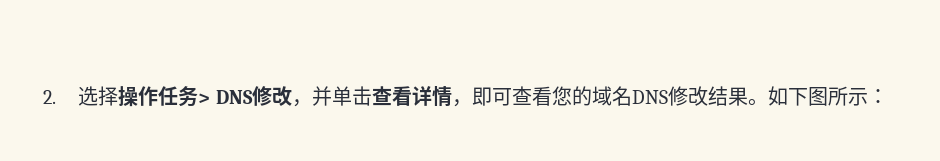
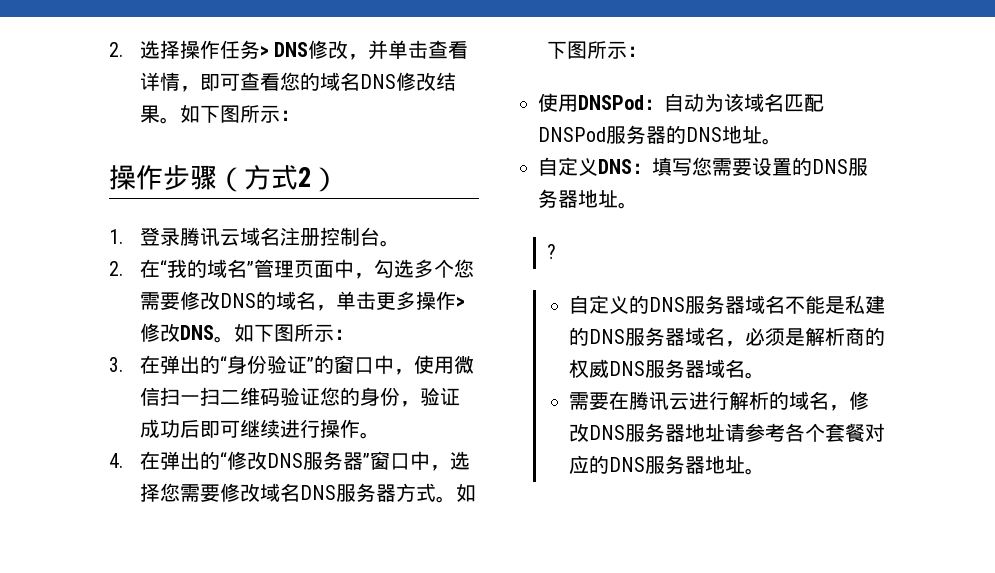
(888, 96) none -> [109,165,339,192] [109,227,400,247] [109,259,474,279] [139,291,465,311] [139,323,354,343] [109,355,474,375] [139,387,460,407] [139,419,380,439] [109,451,470,471] [139,483,476,503] [546,41,647,59] [538,93,824,112] [538,125,782,145] [538,157,868,176] [538,189,638,209] [546,244,556,259] [568,295,885,314] [568,327,885,347] [568,359,765,379] [568,391,869,411] [568,423,885,442] [568,455,765,475] // 操作步骤（方式2） // 1.登录腾讯云域名注册控制台。 // 2.在“我的域名”管理页面中，勾选多个您需要修改DNS的域名，单击更多操作>修改DNS。如下图所示： // 3.在弹出的“身份验证”的窗口中，使用微信扫一扫二维码验证您的身份，验证成功后即可继续进行操作。 // 4.在弹出的“修改DNS服务器”窗口中，选择您需要修改域名DNS服务器方式。如下图所示： // 使用DNSPod：自动为该域名匹配DNSPod服务器的DNS地址。 // 自定义DNS：填写您需要设置的DNS服务器地址。 // ? // 自定义的DNS服务器域名不能是私建的DNS服务器域名，必须是解析商的权威DNS服务器域名。 // 需要在腾讯云进行解析的域名，修改DNS服务器地址请参考各个套餐对应的DNS服务器地址。

